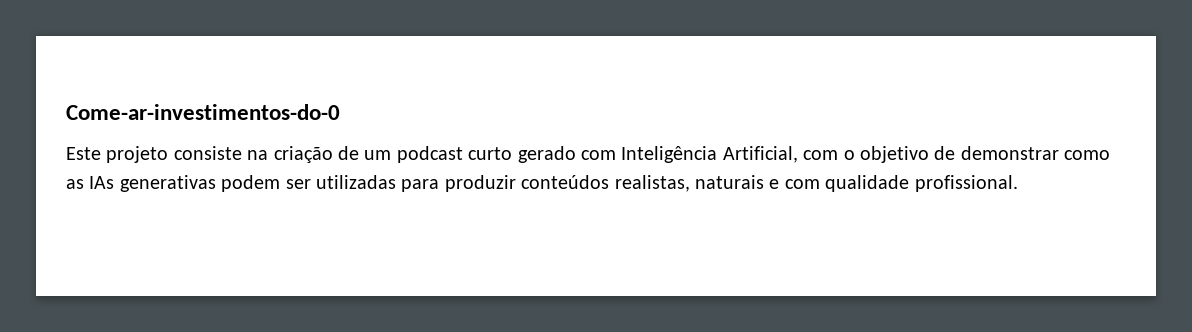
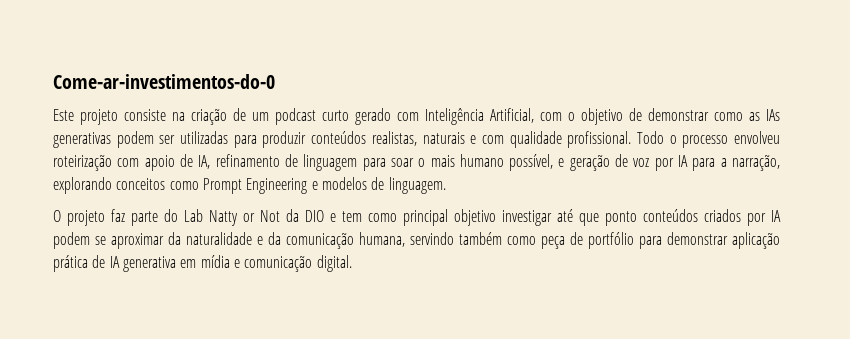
(1018, 183) none -> [636,131,780,148] [53,154,781,171] [53,177,446,194] [53,209,781,226] [53,232,780,249] [53,255,352,272] Todo o processo envolveu roteirização com apoio de IA, refinamento de linguagem para soar o mais humano possível, e geração de voz por IA para a narração, explorando conceitos como Prompt Engineering e modelos de linguagem. // O projeto faz parte do Lab Natty or Not da DIO e tem como principal objetivo investigar até que ponto conteúdos criados por IA podem se aproximar da naturalidade e da comunicação humana, servindo também como peça de portfólio para demonstrar aplicação prática de IA generativa em mídia e comunicação digital.

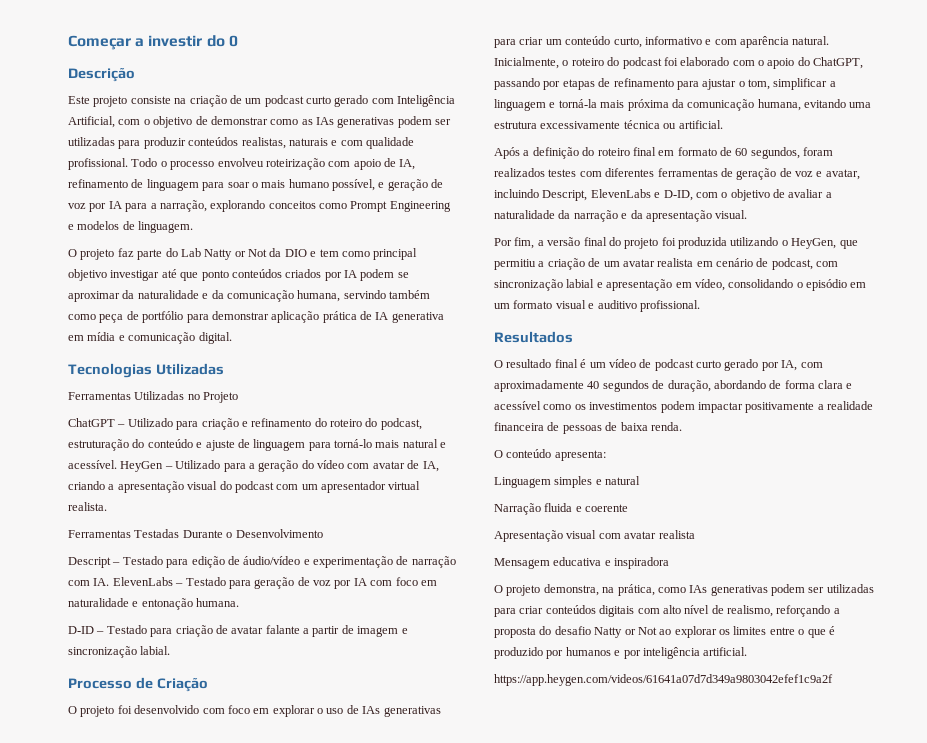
[53,74,275,89] Come-ar-investimentos-do-0 -> [68,35,238,50] [68,67,135,82] Começar a investir do 0 // Descrição
(352, 263) none -> [68,363,224,378] [68,391,239,403] [68,418,422,430] [68,439,447,451] [68,460,439,472] [68,481,421,493] [68,502,107,511] [68,529,323,538] [68,556,456,568] [68,577,437,589] [68,598,240,610] [68,625,408,637] [68,646,171,658] [68,677,208,692] [68,705,441,717] [494,36,830,48] [494,57,864,69] [494,78,836,90] [494,99,872,111] [494,120,723,129] [494,147,834,159] [494,168,860,180] [494,189,832,201] [494,210,748,222] [494,237,858,249] [494,258,839,270] [494,279,867,291] [494,300,700,312] [494,331,573,343] [494,359,823,371] [494,380,853,392] [494,401,873,413] [494,422,682,434] [494,449,606,461] [494,476,641,488] [494,503,629,515] [494,530,695,542] [494,557,670,569] [494,584,874,596] [494,605,840,617] [494,626,835,638] [494,647,748,659] [494,674,833,686] // Tecnologias Utilizadas // Ferramentas Utilizadas no Projeto // ChatGPT – Utilizado para criação e refinamento do roteiro do podcast, estruturação do conteúdo e ajuste de linguagem para torná-lo mais natural e acessível. HeyGen – Utilizado para a geração do vídeo com avatar de IA, criando a apresentação visual do podcast com um apresentador virtual realista. // Ferramentas Testadas Durante o Desenvolvimento // Descript – Testado para edição de áudio/vídeo e experimentação de narração com IA. ElevenLabs – Testado para geração de voz por IA com foco em naturalidade e entonação humana. // D-ID – Testado para criação de avatar falante a partir de imagem e sincronização labial. // Processo de Criação // O projeto foi desenvolvido com foco em explorar o uso de IAs generativas para criar um conteúdo curto, informativo e com aparência natural. Inicialmente, o roteiro do podcast foi elaborado com o apoio do ChatGPT, passando por etapas de refinamento para ajustar o tom, simplificar a linguagem e torná-la mais próxima da comunicação humana, evitando uma estrutura excessivamente técnica ou artificial. // Após a definição do roteiro final em formato de 60 segundos, foram realizados testes com diferentes ferramentas de geração de voz e avatar, incluindo Descript, ElevenLabs e D-ID, com o objetivo de avaliar a naturalidade da narração e da apresentação visual. // Por fim, a versão final do projeto foi produzida utilizando o HeyGen, que permitiu a criação de um avatar realista em cenário de podcast, com sincronização labial e apresentação em vídeo, consolidando o episódio em um formato visual e auditivo profissional. // Resultados // O resultado final é um vídeo de podcast curto gerado por IA, com aproximadamente 40 segundos de duração, abordando de forma clara e acessível como os investimentos podem impactar positivamente a realidade financeira de pessoas de baixa renda. // O conteúdo apresenta: // Linguagem simples e natural // Narração fluida e coerente // Apresentação visual com avatar realista // Mensagem educativa e inspiradora // O projeto demonstra, na prática, como IAs generativas podem ser utilizadas para criar conteúdos digitais com alto nível de realismo, reforçando a proposta do desafio Natty or Not ao explorar os limites entre o que é produzido por humanos e por inteligência artificial. // https://app.heygen.com/videos/61641a07d7d349a9803042efef1c9a2f

